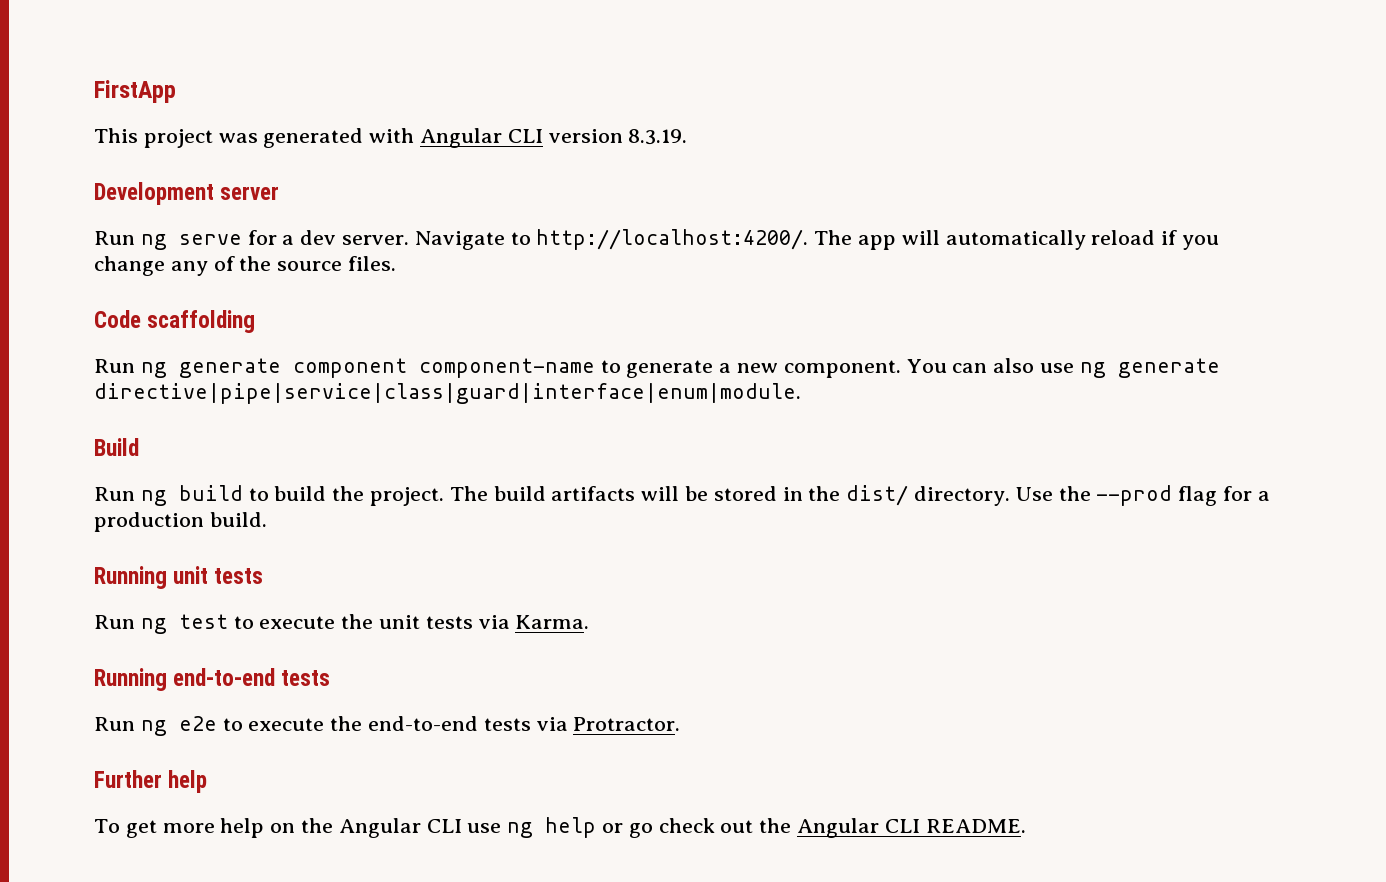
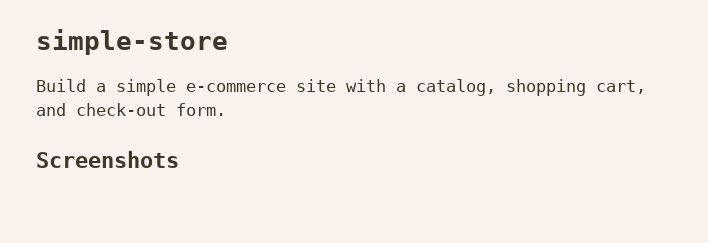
[94,80,176,103] [94,128,688,148] [94,182,280,205] [94,229,1220,250] [94,256,397,276] [94,310,256,333] [94,358,1220,378] [94,383,801,404] [94,438,139,456] [94,485,1270,506] [94,512,267,532] [94,566,264,589] [94,614,590,634] [94,668,331,691] [94,716,681,736] [94,770,208,793] [94,817,1026,838] FirstApp // This project was generated with Angular CLI version 8.3.19. // Development server // Run ng serve for a dev server. Navigate to http://localhost:4200/. The app will automatically reload if you change any of the source files. // Code scaffolding // Run ng generate component component-name to generate a new component. You can also use ng generate directive|pipe|service|class|guard|interface|enum|module. // Build // Run ng build to build the project. The build artifacts will be stored in the dist/ directory. Use the --prod flag for a production build. // Running unit tests // Run ng test to execute the unit tests via Karma. // Running end-to-end tests // Run ng e2e to execute the end-to-end tests via Protractor. // Further help // To get more help on the Angular CLI use ng help or go check out the Angular CLI README. -> [36,29,228,55] [36,79,646,96] [36,103,226,116] [36,151,179,168] simple-store // Build a simple e-commerce site with a catalog, shopping cart, and check-out form. // Screenshots

